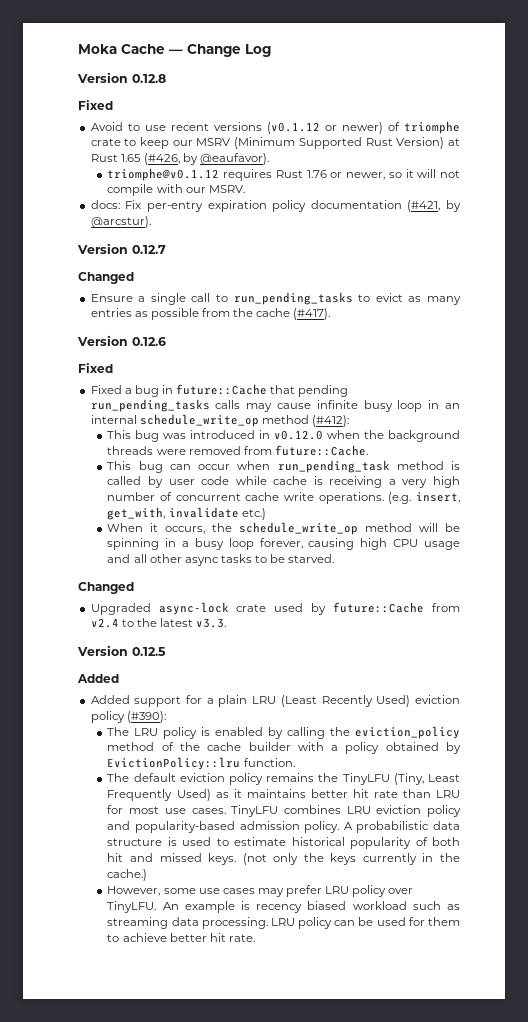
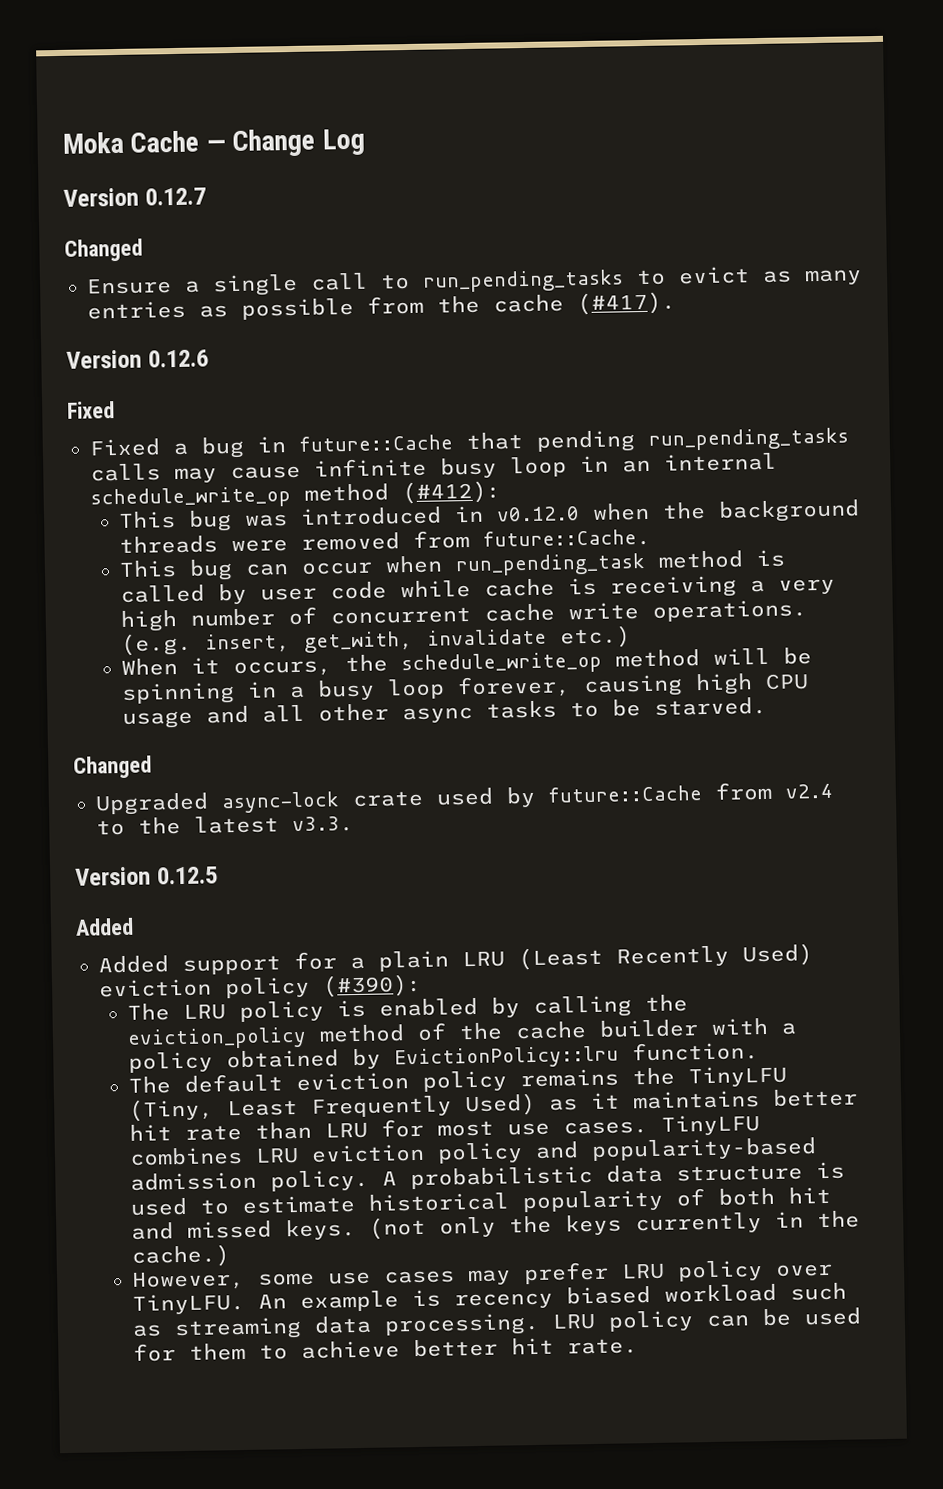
[77,72,166,83] [78,100,113,110] [90,121,460,134] [90,137,461,149] [90,153,270,165] [107,168,460,181] [107,184,245,196] [90,200,461,212] [90,216,151,228] // Version 0.12.8 // Fixed // Avoid to use recent versions (v0.1.12 or newer) of triomphe crate to keep our MSRV (Minimum Supported Rust Version) at Rust 1.65 (#426, by @eaufavor). // triomphe@v0.1.12 requires Rust 1.76 or newer, so it will not compile with our MSRV. // docs: Fix per-entry expiration policy documentation (#421, by @arcstur). -> (365, 142) none

